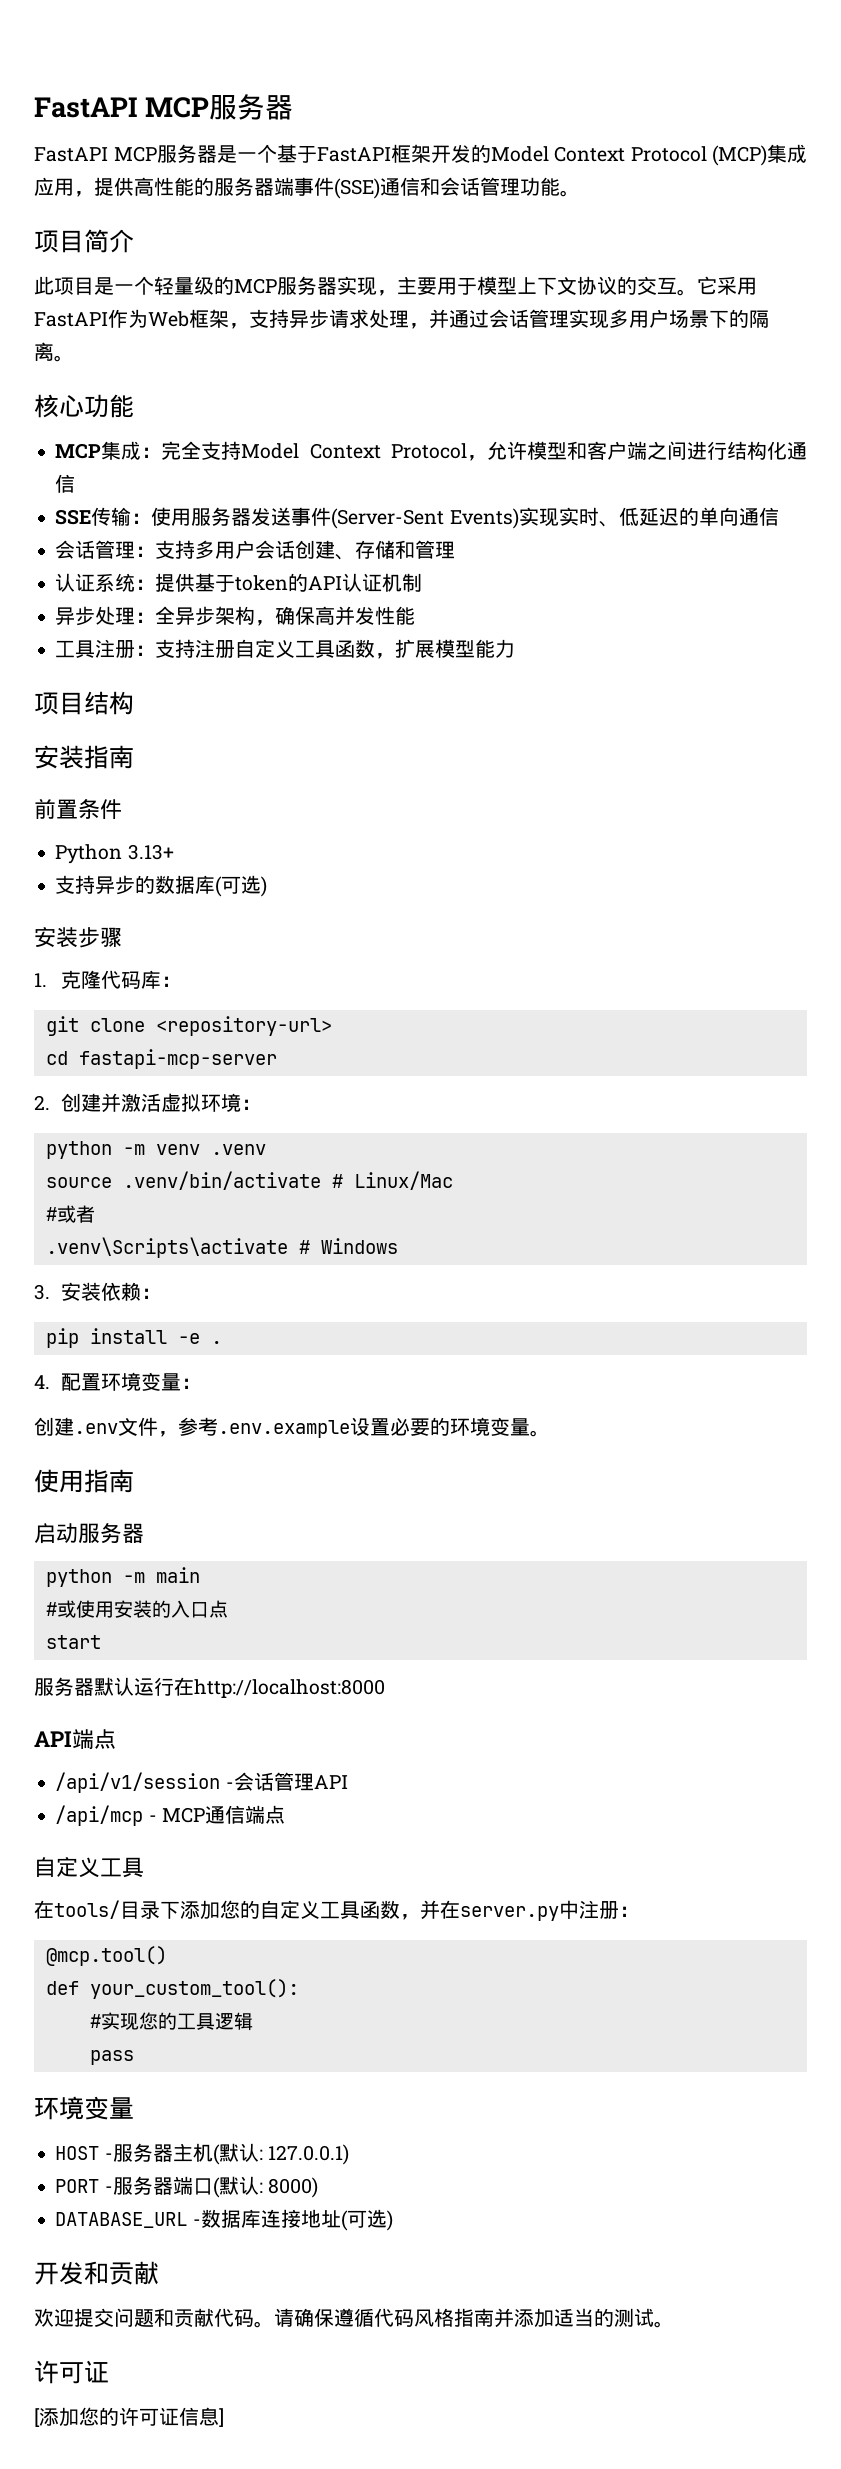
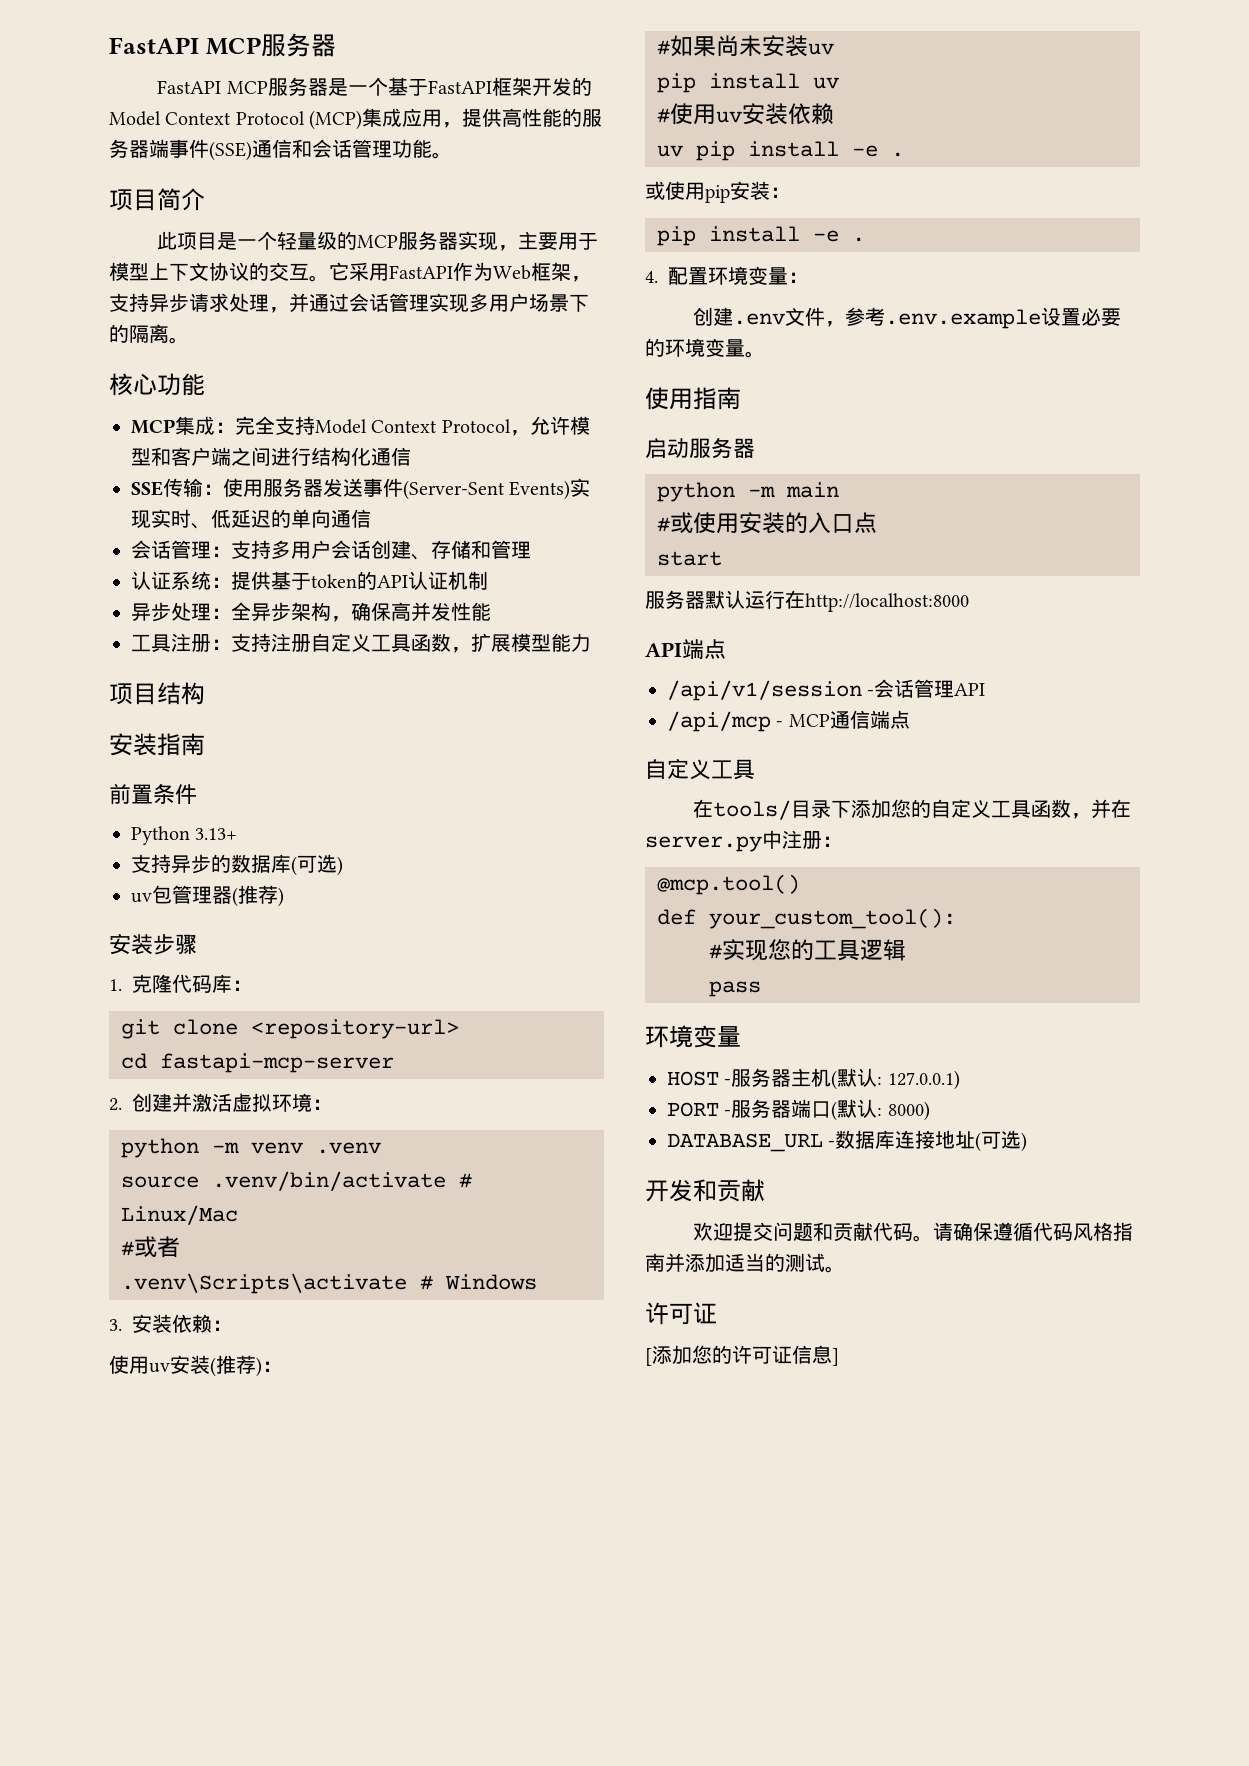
(268, 886) none -> [131,885,284,907] // uv包管理器(推荐)
(162, 1293) none -> [109,1355,282,1377] [657,35,834,57] [657,73,839,93] [657,103,834,125] [657,141,904,161] [645,181,790,203] // 使用uv安装(推荐)： // #如果尚未安装uv // pip install uv // #使用uv安装依赖 // uv pip install -e . // 或使用pip安装：

